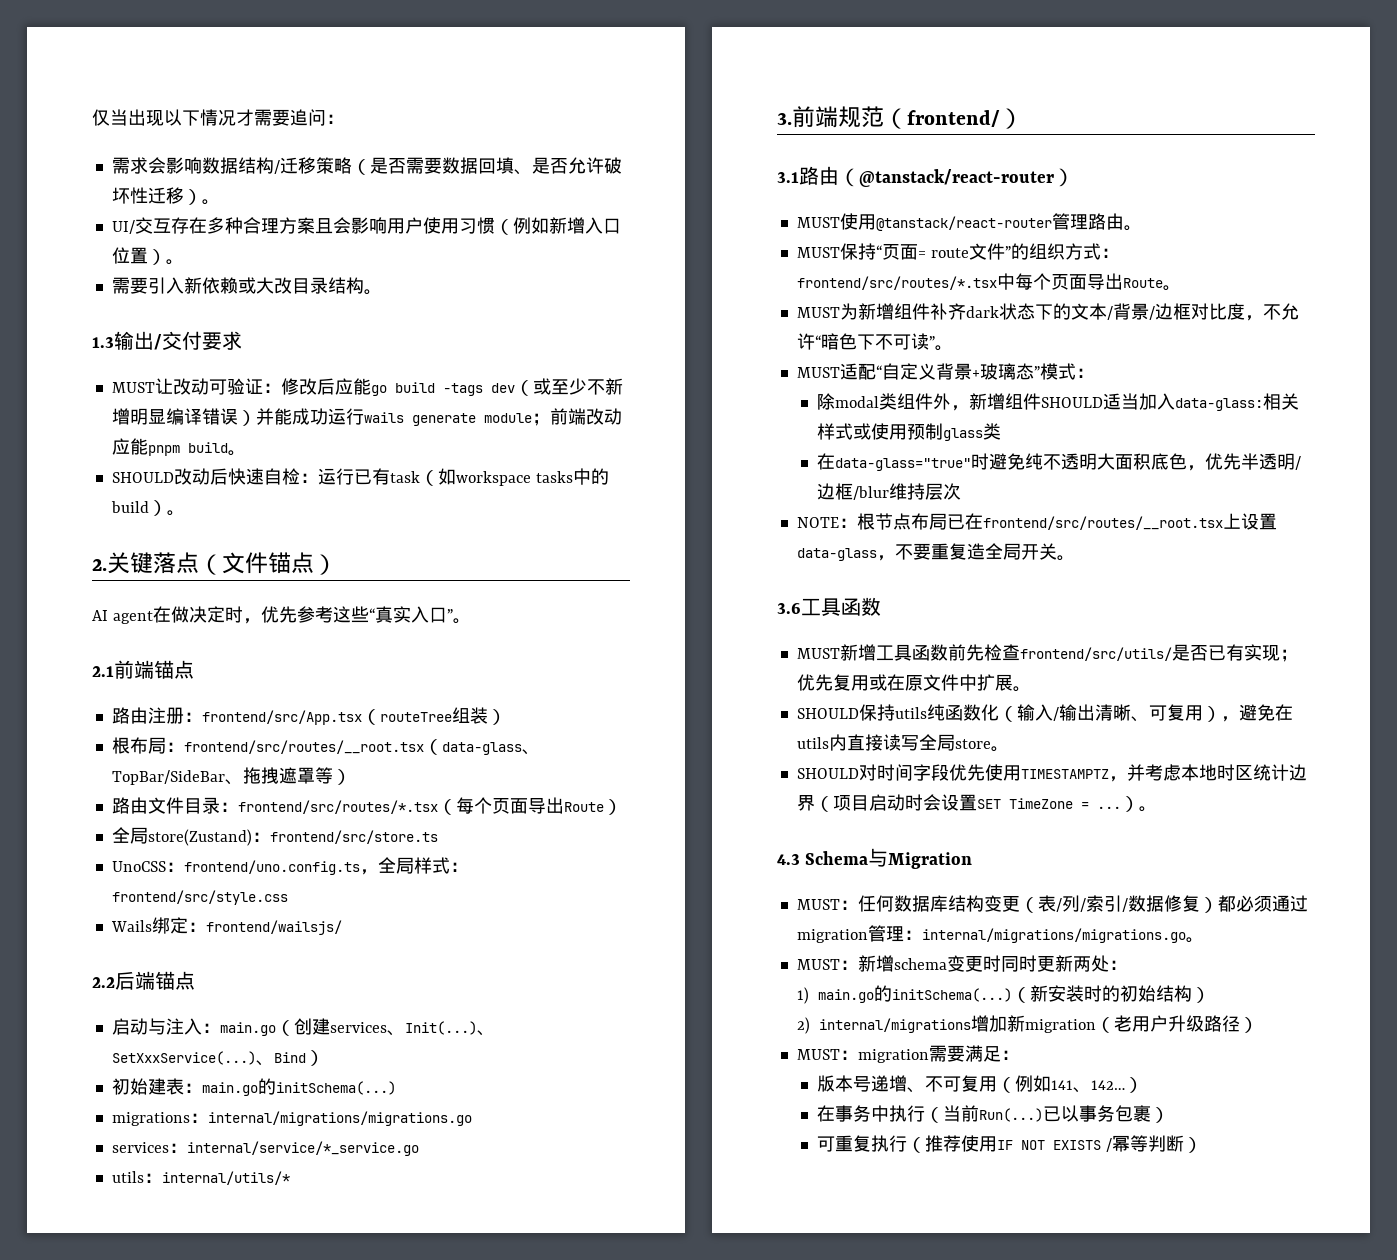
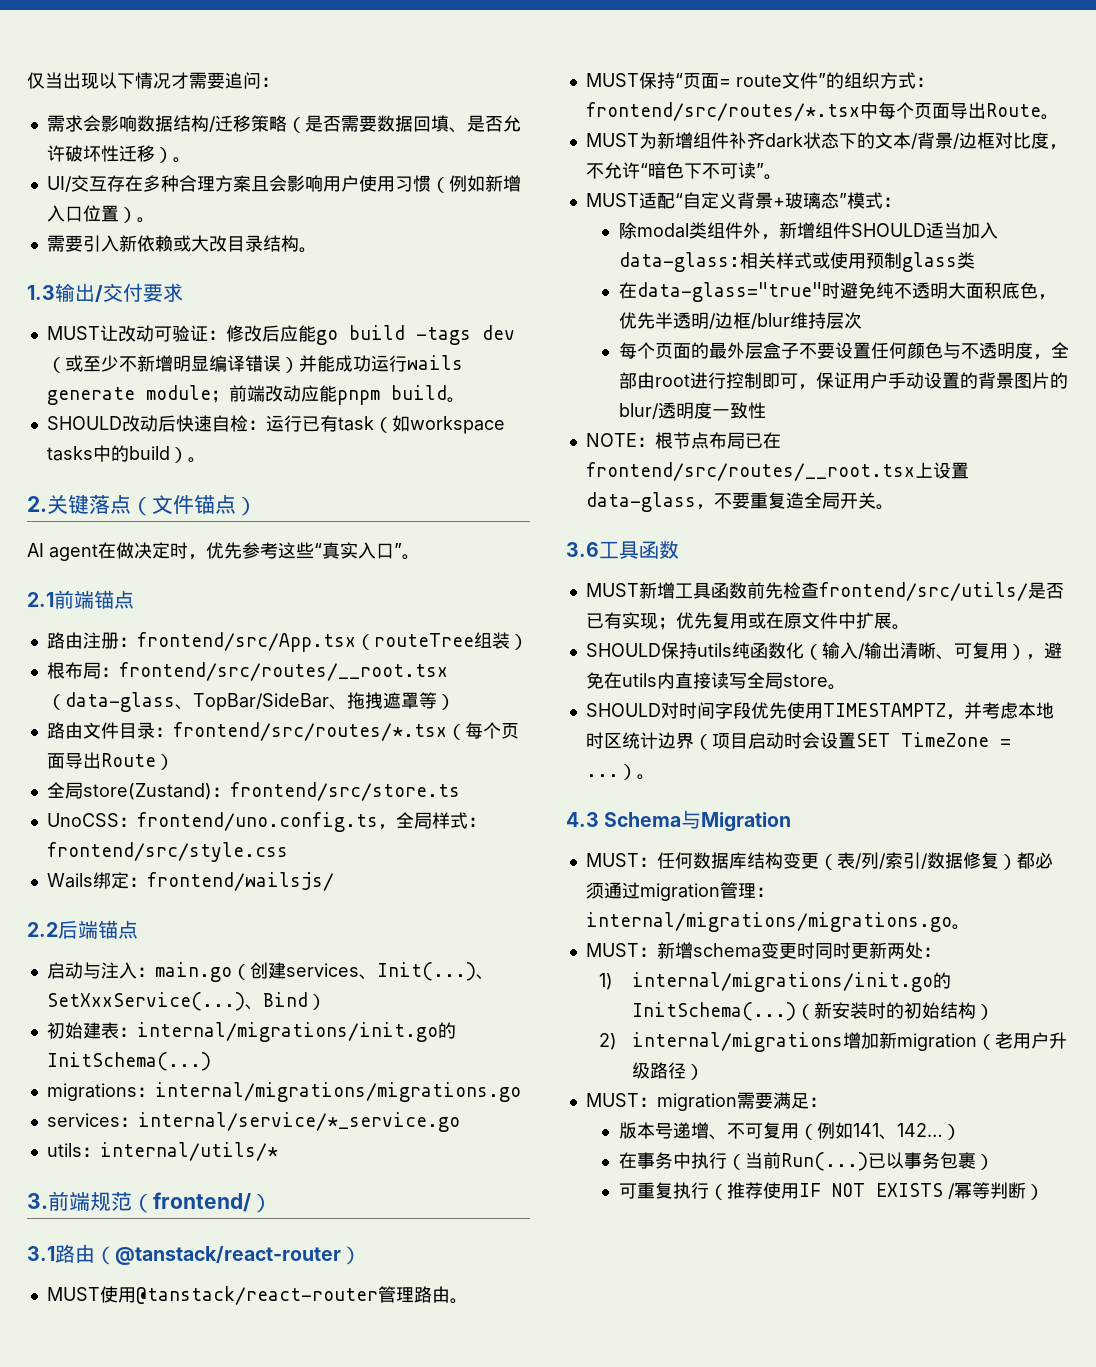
[201,1078,396,1096] main.go的initSchema(...) -> [136,1022,456,1042] [46,1052,211,1071] internal/migrations/init.go的InitSchema(...)
(961, 491) none -> [618,342,1069,360] [618,372,1068,390] [618,402,766,419] // 每个页面的最外层盒子不要设置任何颜色与不透明度，全部由root进行控制即可，保证用户手动设置的背景图片的blur/透明度一致性
[817,985,1012,1003] main.go的initSchema(...) -> [631,972,951,992] [631,1002,796,1021] internal/migrations/init.go的InitSchema(...)

